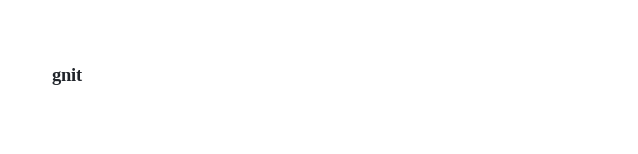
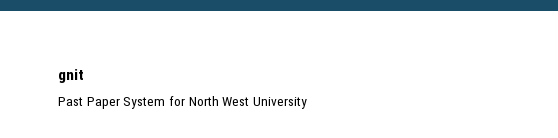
(83, 76) none -> [58,96,307,109] // Past Paper System for North West University

